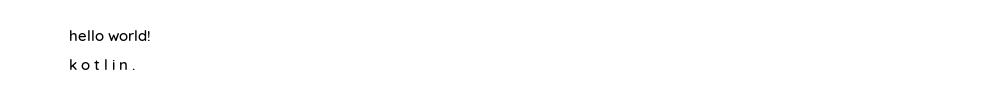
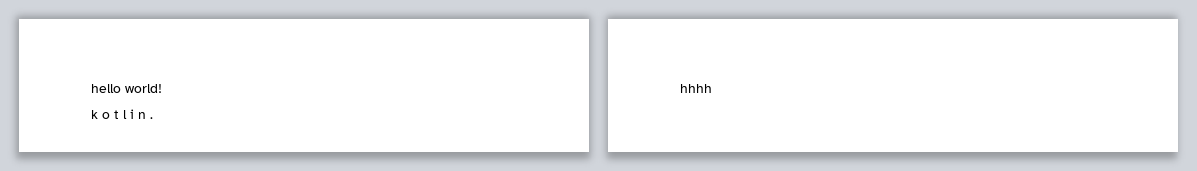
(136, 69) none -> [680,84,712,93] // hhhh

